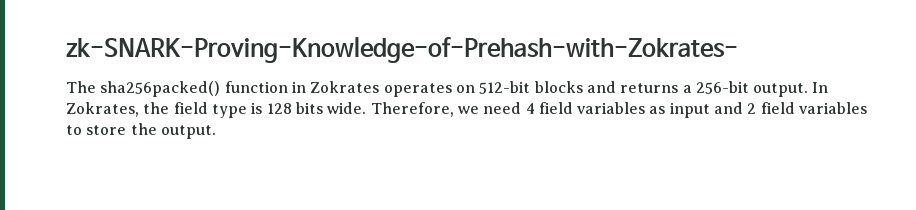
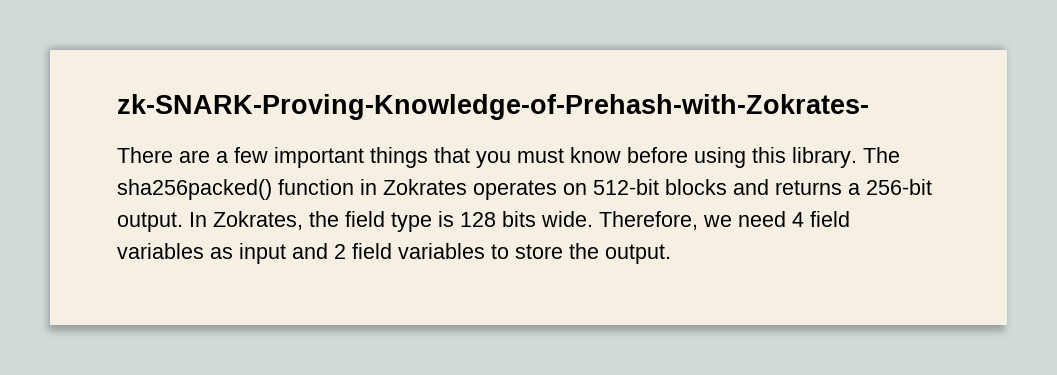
(738, 50) none -> [117,147,857,168] There are a few important things that you must know before using this library.

